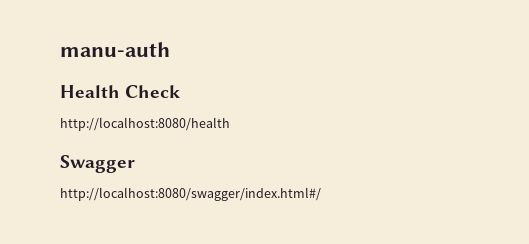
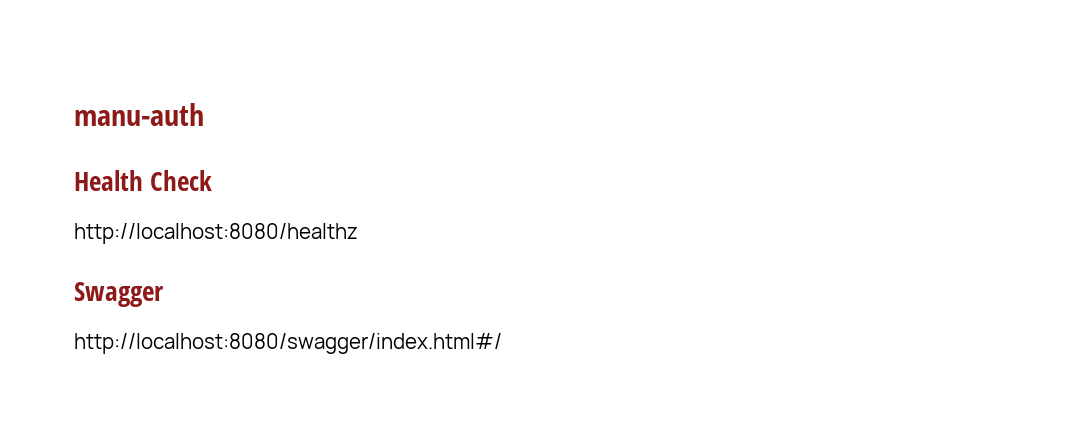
[60,117,230,131] http://localhost:8080/health -> [74,223,358,244] http://localhost:8080/healthz

